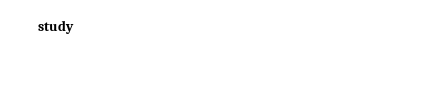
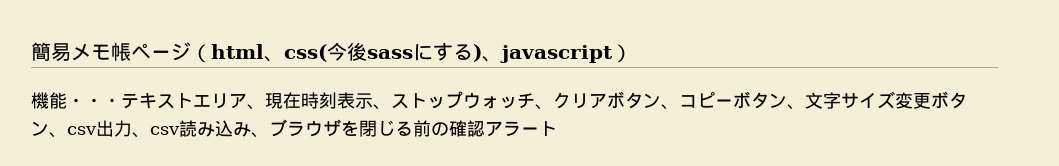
[38,20,74,34] study -> [31,42,632,63] [31,91,967,110] [31,119,557,138] 簡易メモ帳ページ（html、css(今後sassにする)、javascript） // 機能・・・テキストエリア、現在時刻表示、ストップウォッチ、クリアボタン、コピーボタン、文字サイズ変更ボタン、csv出力、csv読み込み、ブラウザを閉じる前の確認アラート

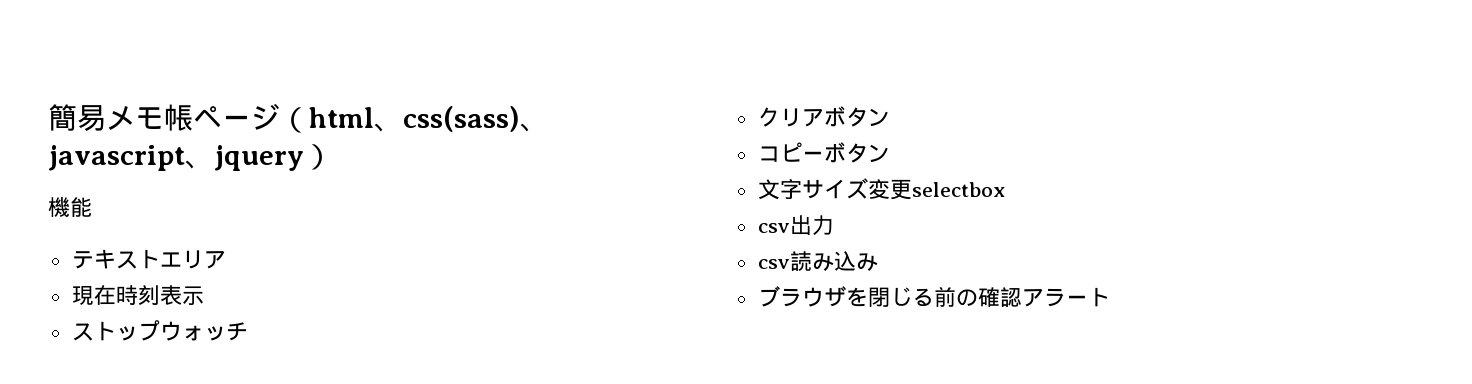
[284,42,613,63] css(今後sassにする)、javascript -> [403,106,549,132] [48,145,304,171] css(sass)、javascript、jquery
[67,98,121,107] ・・・ -> (92, 207) //
[247,104,265,110] 、 -> (226, 259) //
[373,104,391,110] 、 -> (204, 295) //
[535,104,553,110] 、 -> (248, 331) //
[661,104,679,110] 、 -> (890, 117) //
[787,104,805,110] 、 -> (890, 153) //
[931,91,967,109] [31,121,67,138] ボタン、 -> [911,182,1005,197] selectbox //
[132,132,150,138] 、 -> (834, 225) //
[251,132,269,138] 、 -> (878, 262) //

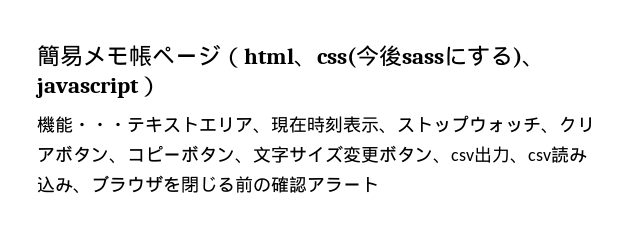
[403,106,549,132] [48,145,304,171] css(sass)、javascript、jquery -> [317,45,545,68] [35,78,139,98] css(今後sassにする)、javascript
(92, 207) // -> [73,122,127,131] ・・・
(226, 259) // -> [253,128,271,134] 、
(204, 295) // -> [379,128,397,134] 、
(248, 331) // -> [541,128,559,134] 、
(890, 117) // -> [109,158,127,164] 、
(890, 153) // -> [235,158,253,164] 、
[911,182,1005,197] selectbox // -> [379,145,451,164] ボタン、
(834, 225) // -> [510,158,528,164] 、
(878, 262) // -> [73,188,91,194] 、

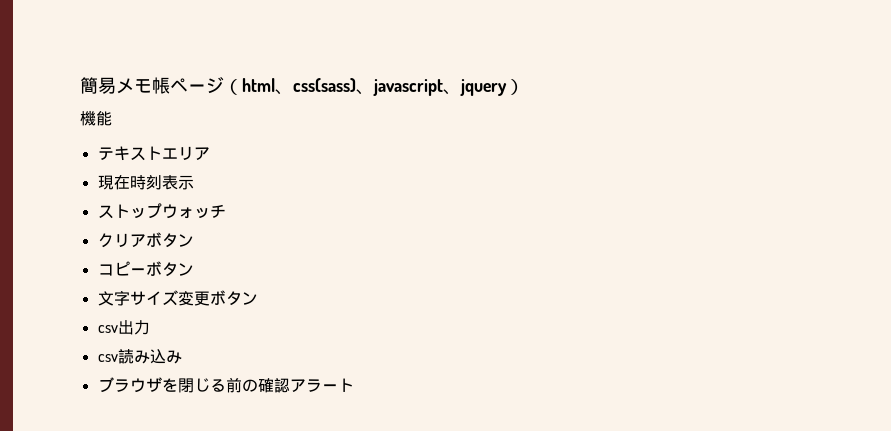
[317,45,545,68] [35,78,139,98] css(今後sassにする)、javascript -> [293,78,507,96] css(sass)、javascript、jquery
[73,122,127,131] ・・・ -> (112, 118) //
[253,128,271,134] 、 -> (210, 153) //
[379,128,397,134] 、 -> (194, 182) //
[541,128,559,134] 、 -> (226, 211) //
[109,158,127,164] 、 -> (194, 240) //
[235,158,253,164] 、 -> (194, 269) //
[433,158,451,164] 、 -> (258, 298) //
[510,158,528,164] 、 -> (150, 327) //
[73,188,91,194] 、 -> (182, 357) //

